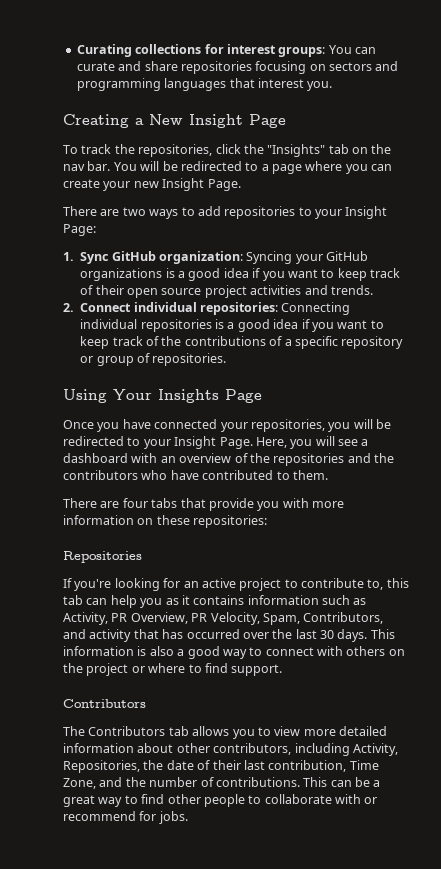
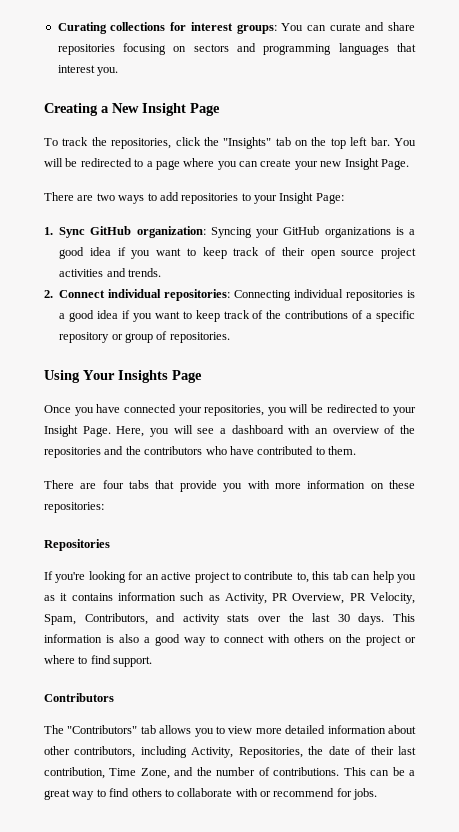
[63,164,85,171] nav -> [330,137,368,149] top left
[133,629,240,639] that has occurred -> [227,614,250,622] stats
[88,726,166,736] Contributors -> [67,725,138,734] "Contributors"
[167,794,245,807] other people -> [131,788,162,797] others

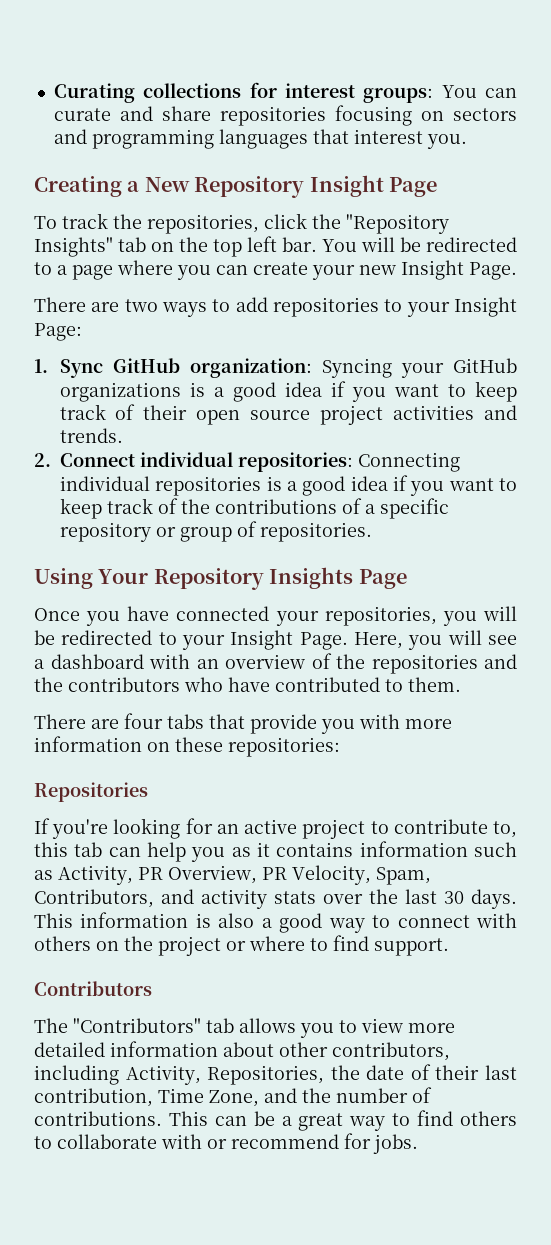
(139, 108) none -> [194,176,305,198] Repository
[223,137,272,149] "Insights" -> [346,214,449,234] [34,237,113,257] "Repository Insights"
(115, 375) none -> [153,568,264,590] Repository

